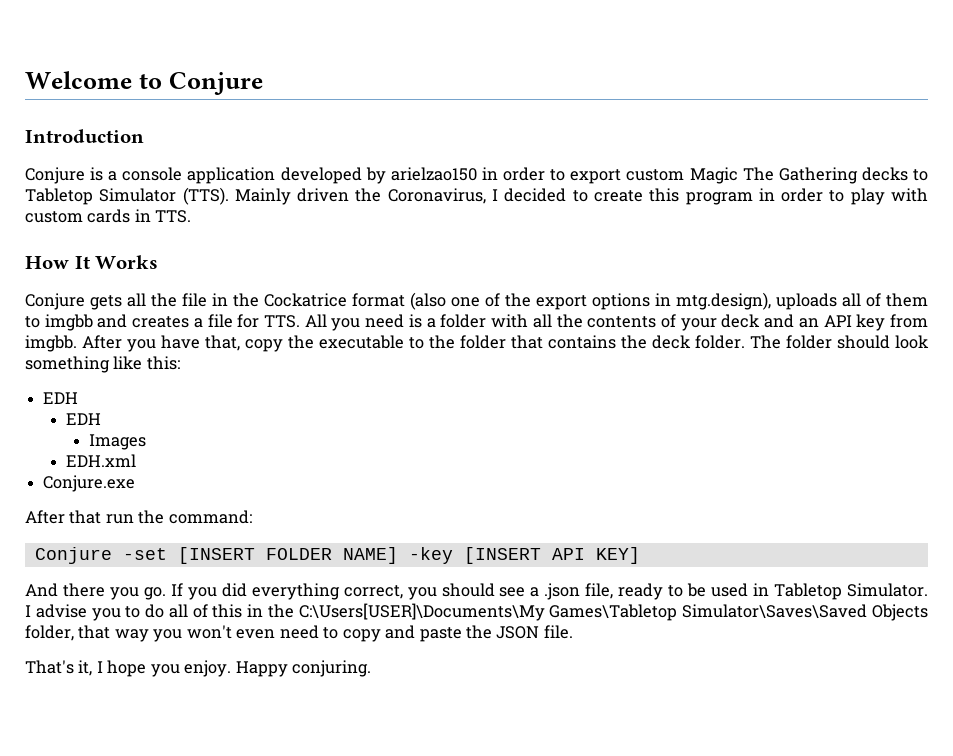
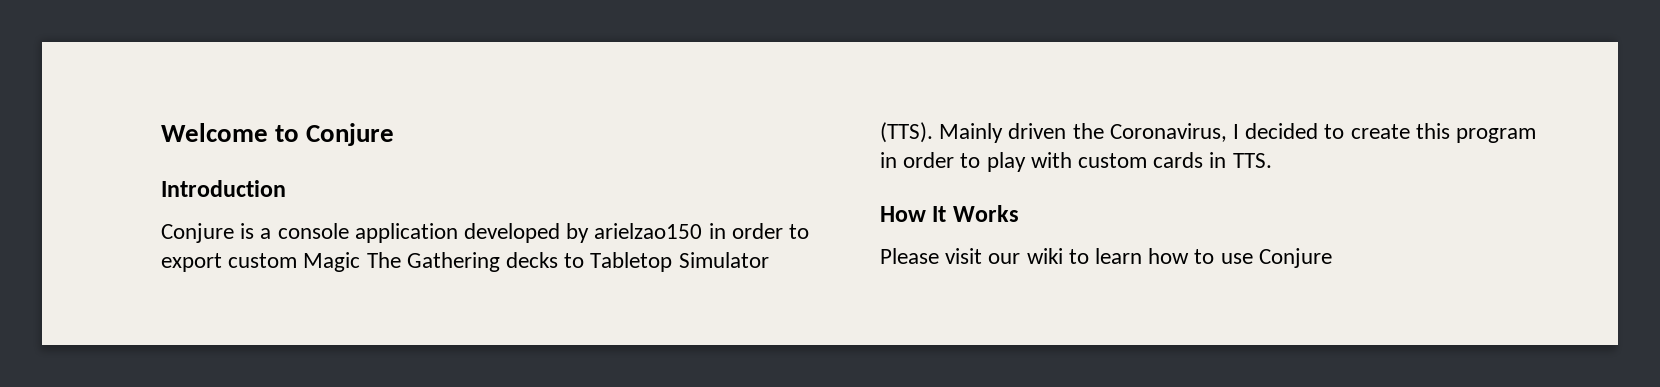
[25,292,928,310] [25,314,929,331] [25,335,929,352] [25,356,180,373] [43,392,79,404] [66,413,102,425] [89,434,147,450] [66,454,137,467] [43,475,136,492] [25,510,252,524] [34,547,640,564] [25,583,929,600] [25,603,928,621] [25,625,573,642] [25,660,372,677] Conjure gets all the file in the Cockatrice format (also one of the export options in mtg.design), uploads all of them to imgbb and creates a file for TTS. All you need is a folder with all the contents of your deck and an API key from imgbb. After you have that, copy the executable to the folder that contains the deck folder. The folder should look something like this: // EDH // EDH // Images // EDH.xml // Conjure.exe // After that run the command: // Conjure -set [INSERT FOLDER NAME] -key [INSERT API KEY] // And there you go. If you did everything correct, you should see a .json file, ready to be used in Tabletop Simulator. I advise you to do all of this in the C:\Users[USER]\Documents\My Games\Tabletop Simulator\Saves\Saved Objects folder, that way you won't even need to copy and paste the JSON file. // That's it, I hope you enjoy. Happy conjuring. -> [880,248,1332,268] Please visit our wiki to learn how to use Conjure

